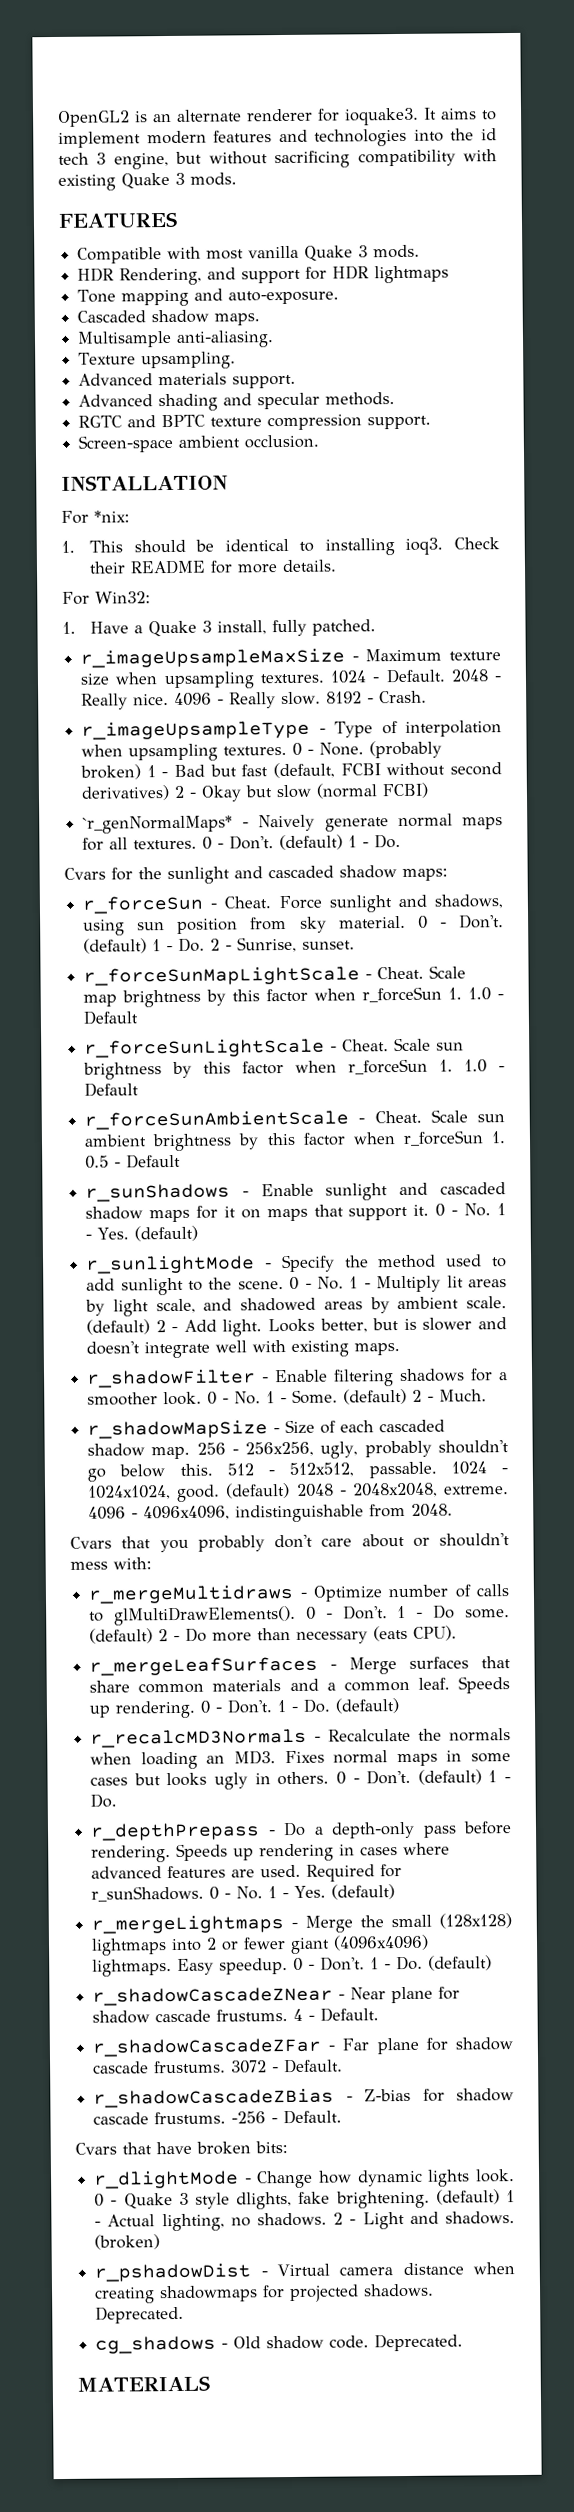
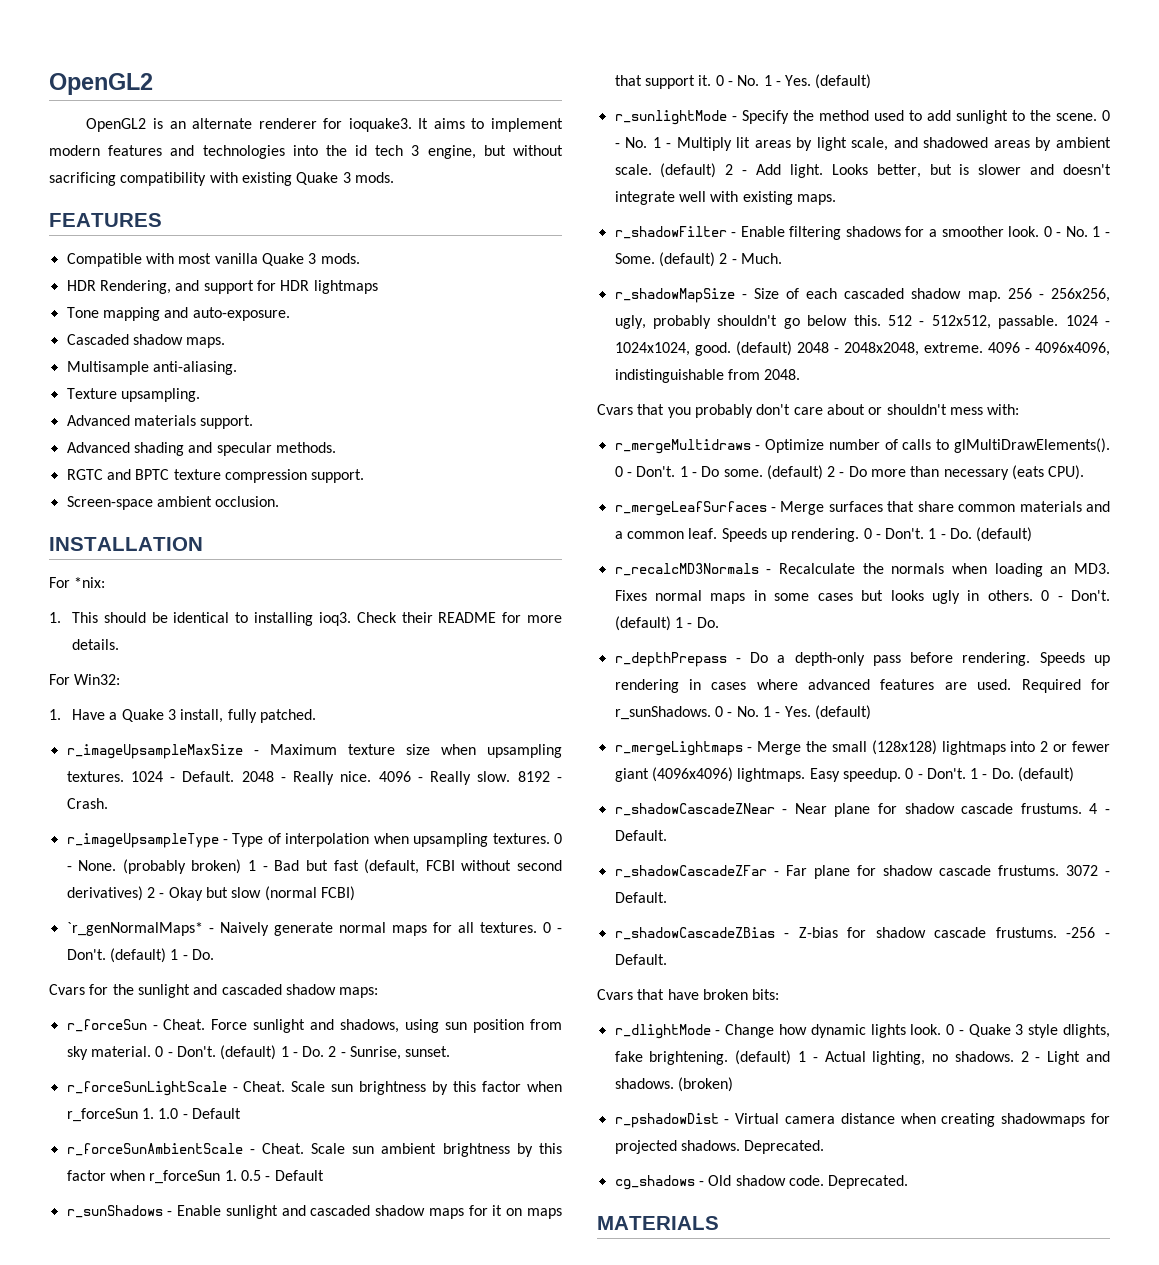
[57,110,130,127] OpenGL2 -> [49,73,153,95] [86,118,147,132] OpenGL2 // OpenGL2
[83,965,467,986] [83,986,505,1008] [83,1010,139,1025] // r_forceSunMapLightScale - Cheat. Scale map brightness by this factor when r_forceSun 1. 1.0 - Default -> (451, 1051) none

